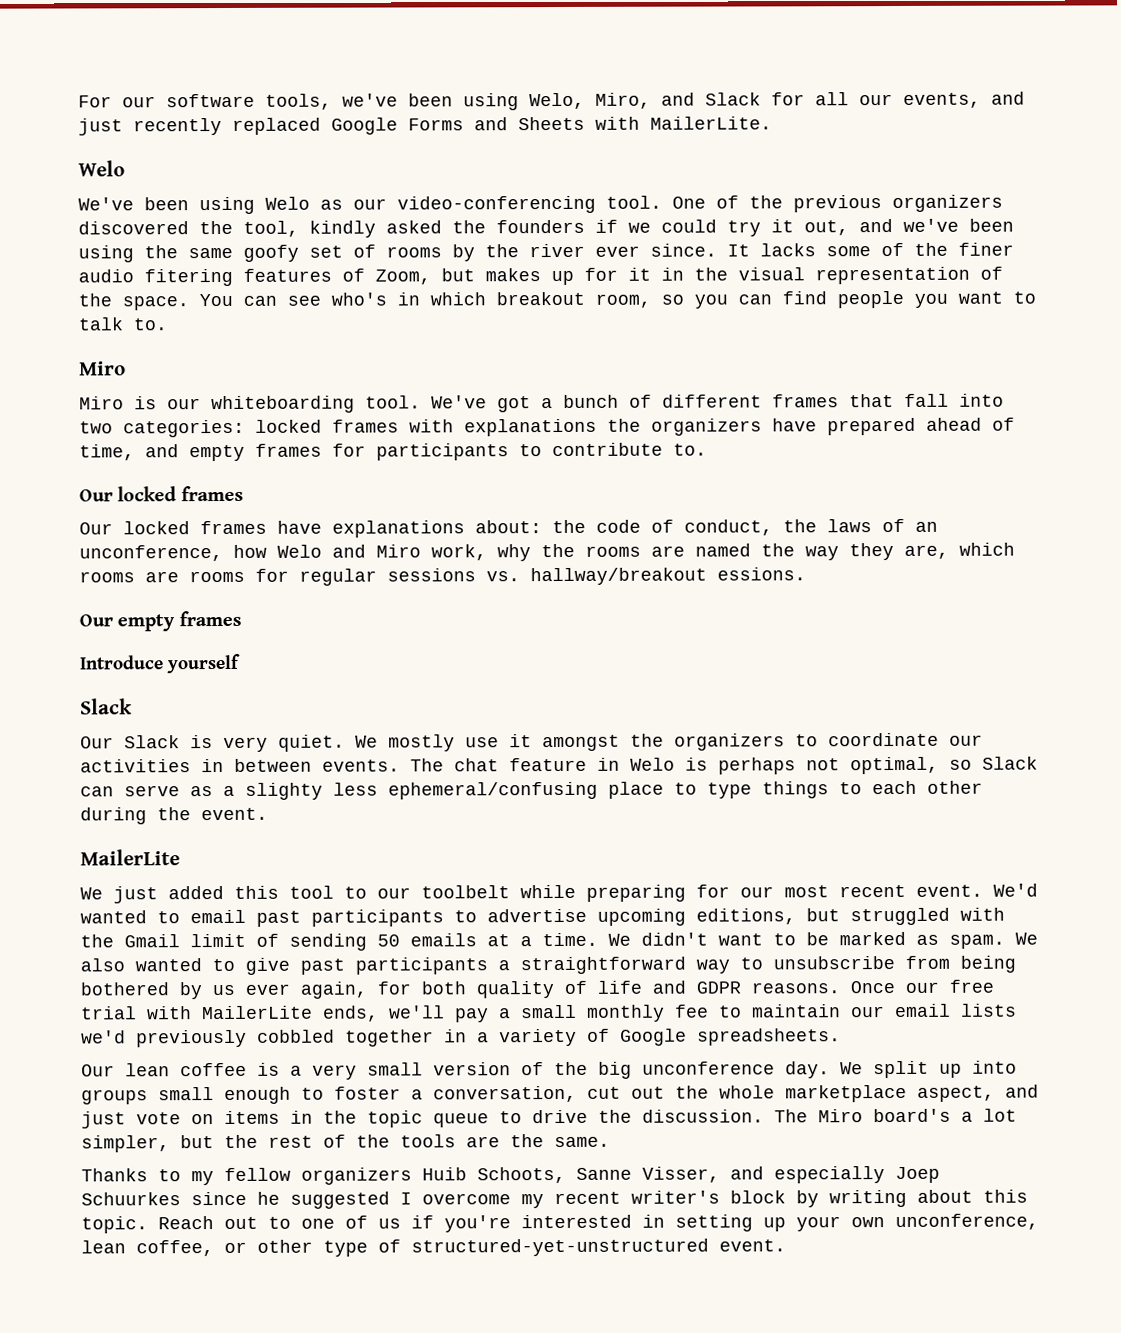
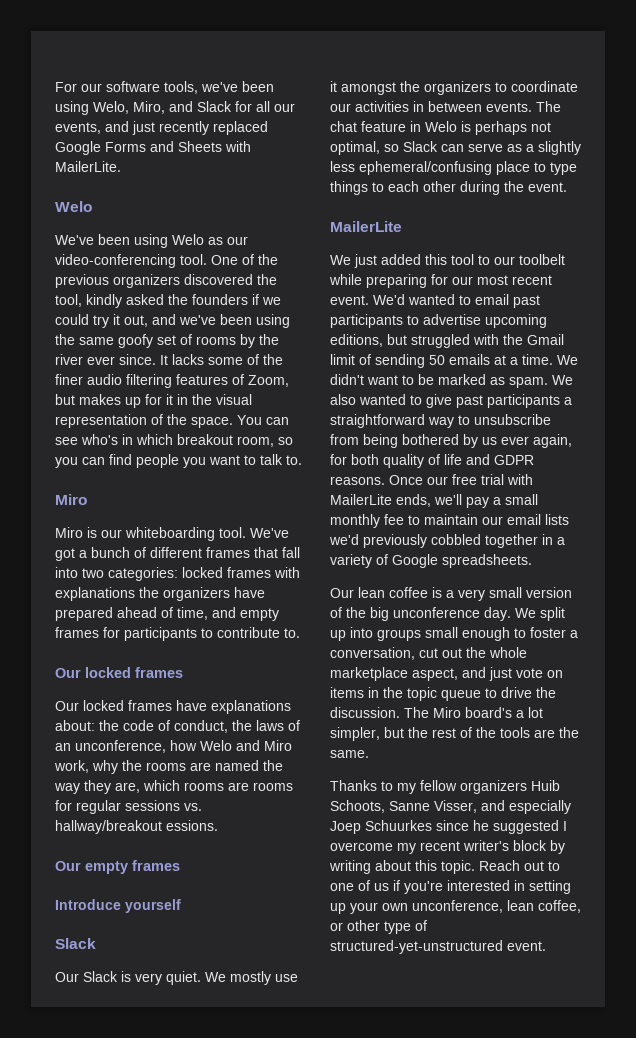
[144,268,233,287] fitering -> [126,374,172,388] filtering
[245,782,323,800] slighty -> [538,141,581,155] slightly

